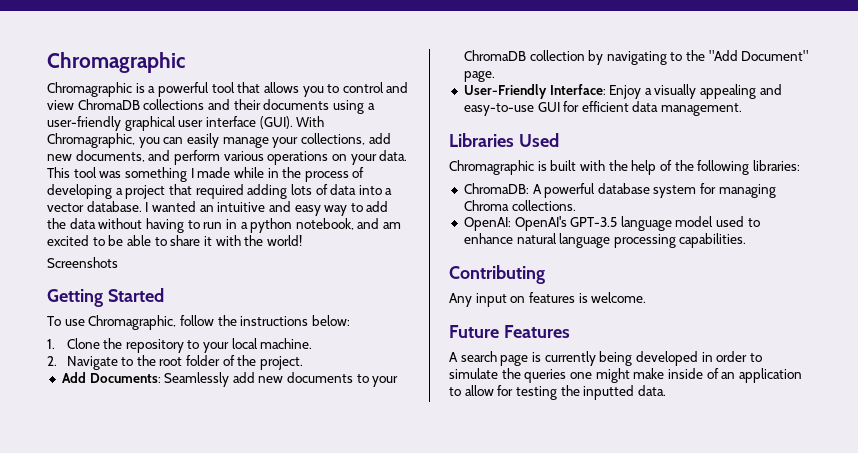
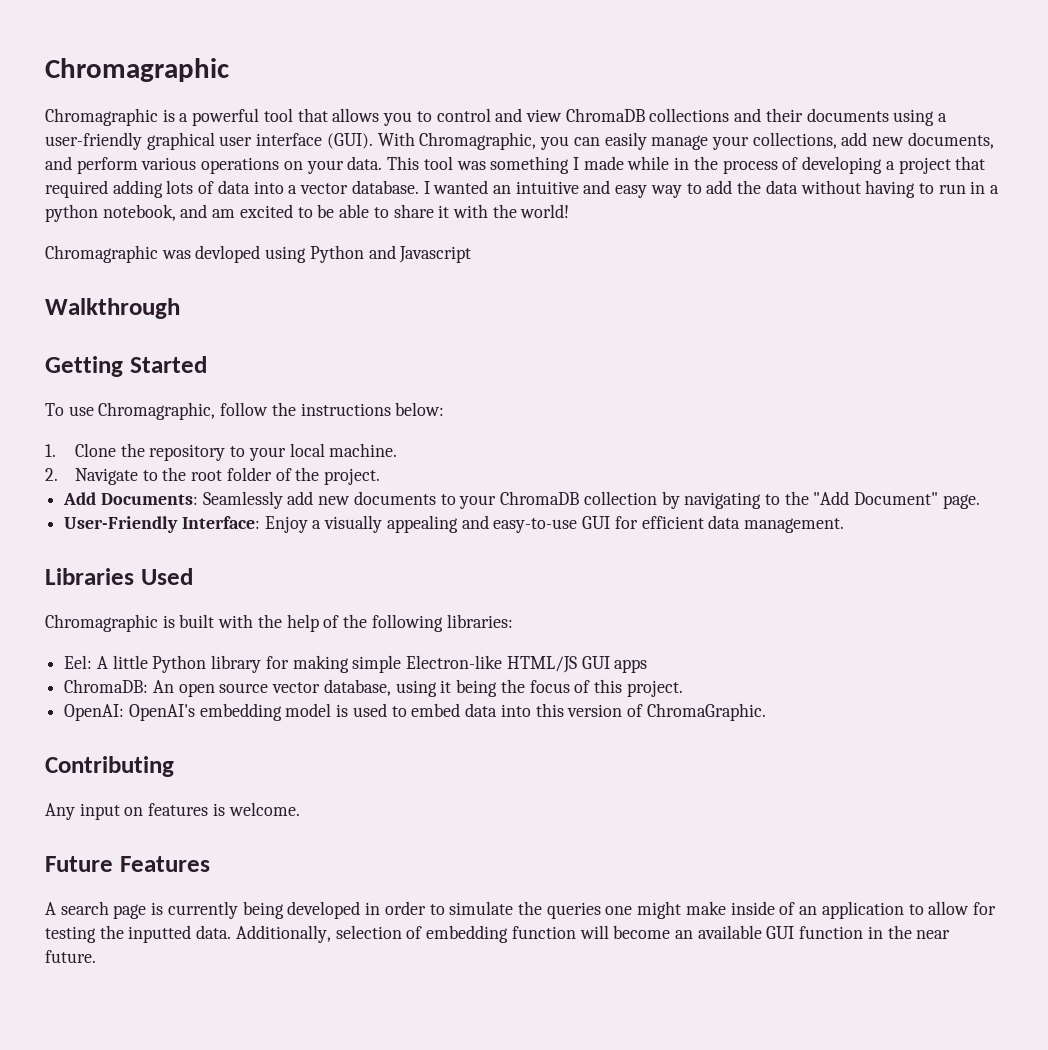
[47,257,118,268] Screenshots -> [45,245,472,263] [45,298,180,319] Chromagraphic was devloped using Python and Javascript // Walkthrough
[463,183,776,198] [463,200,576,211] [463,216,760,231] [463,233,747,248] ChromaDB: A powerful database system for managing Chroma collections. // OpenAI: OpenAI's GPT-3.5 language model used to enhance natural language processing capabilities. -> [64,655,648,673] [64,679,683,697] [64,703,766,721] Eel: A little Python library for making simple Electron-like HTML/JS GUI apps // ChromaDB: An open source vector database, using it being the focus of this project. // OpenAI: OpenAI's embedding model is used to embed data into this version of ChromaGraphic.
(666, 390) none -> [235,925,951,943] [45,950,96,963] Additionally, selection of embedding function will become an available GUI function in the near future.

